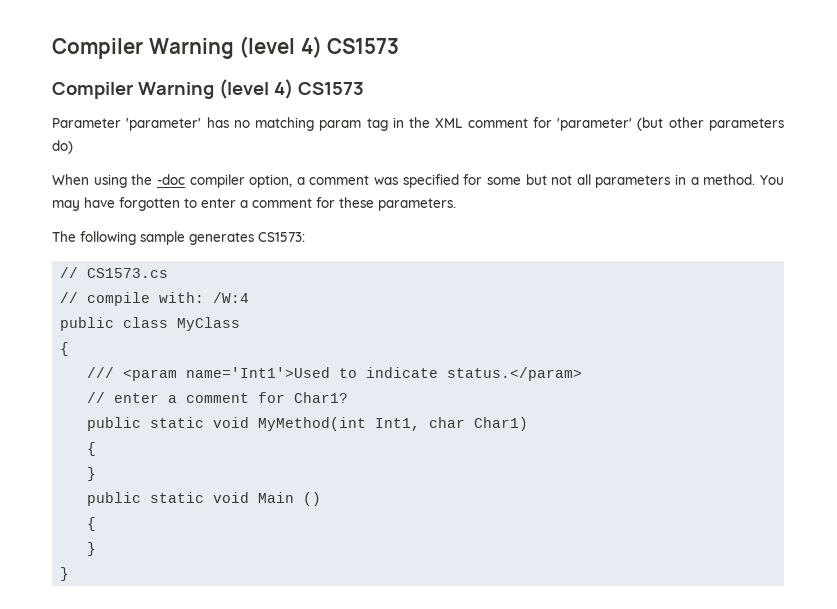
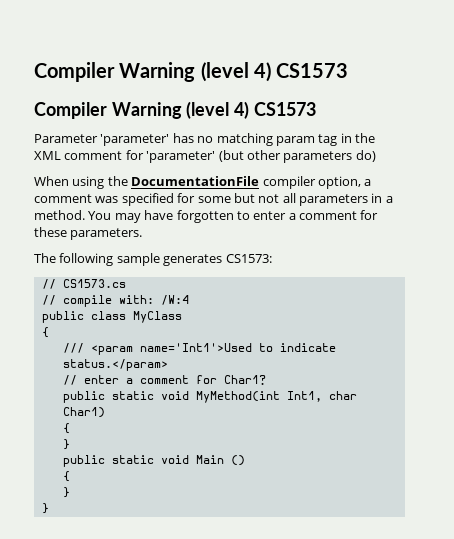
[156,174,185,185] -doc -> [131,176,260,186] DocumentationFile

